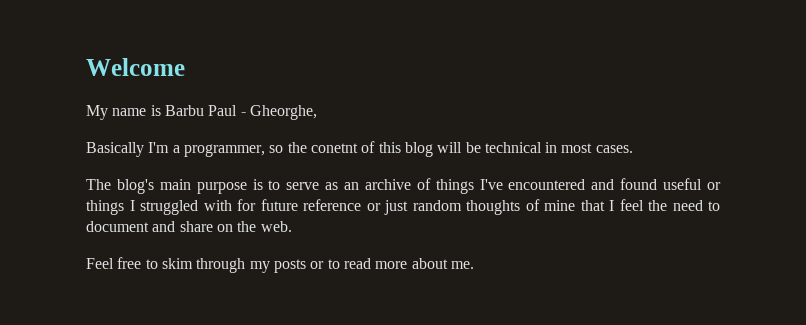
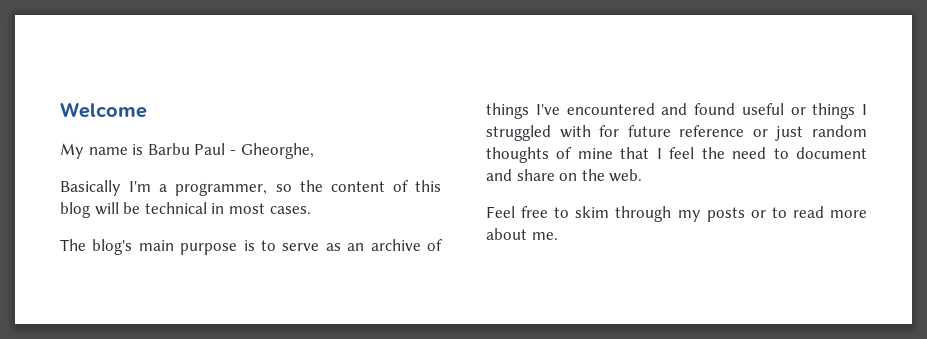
[310,143,358,153] conetnt -> [330,181,385,192] content

